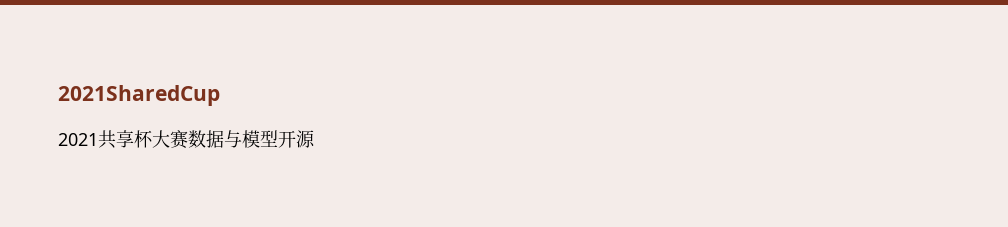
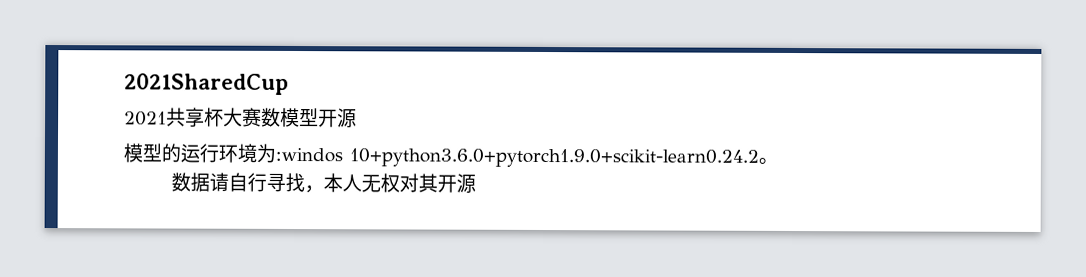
[206,130,242,148] 据与 -> (281, 117) none
(315, 139) none -> [123,143,778,168] [171,172,477,194] // 模型的运行环境为:windos 10+python3.6.0+pytorch1.9.0+scikit-learn0.24.2。 // 数据请自行寻找，本人无权对其开源

